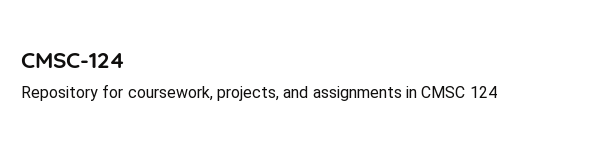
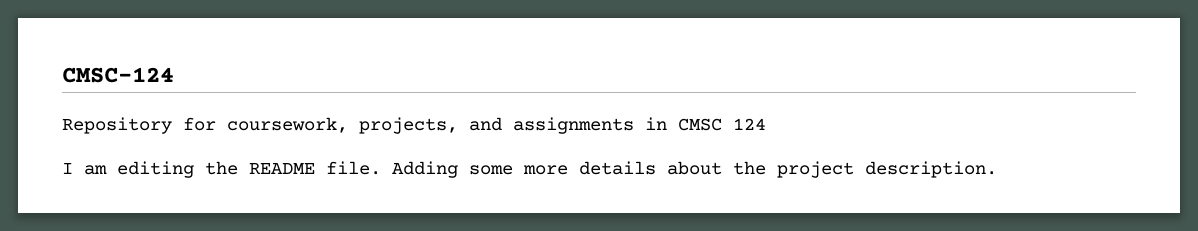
(497, 92) none -> [62,161,997,178] // I am editing the README file. Adding some more details about the project description.

